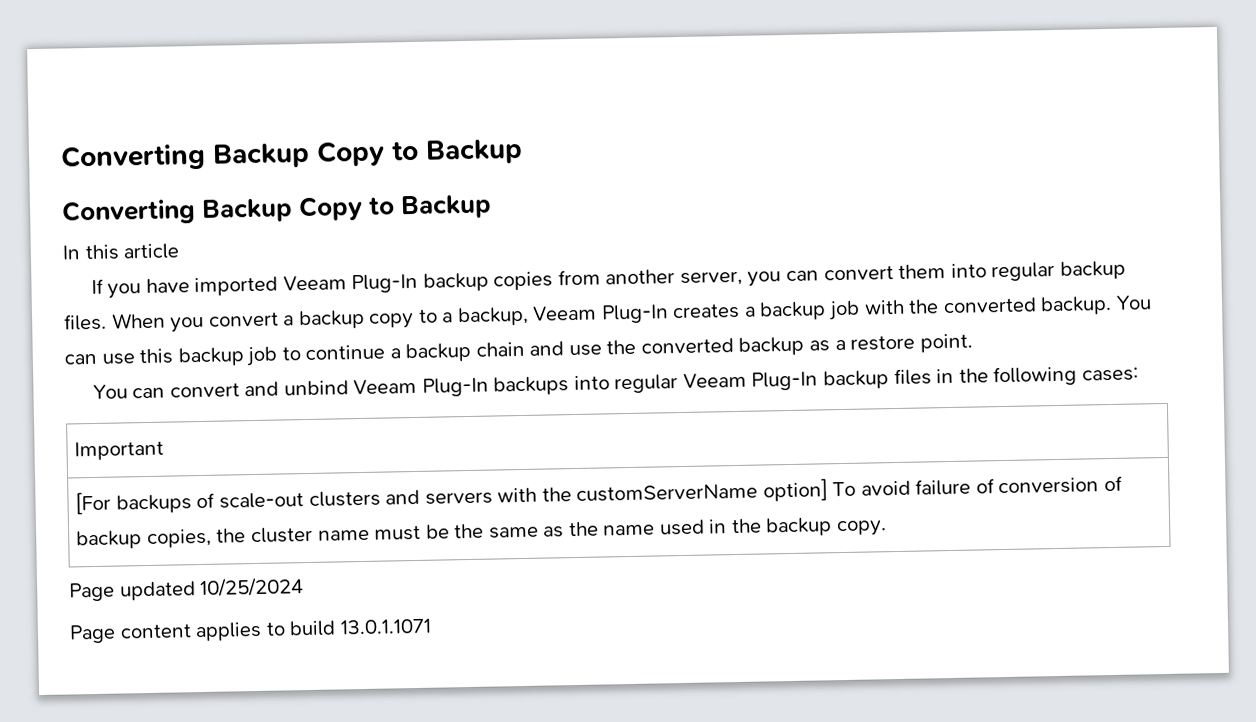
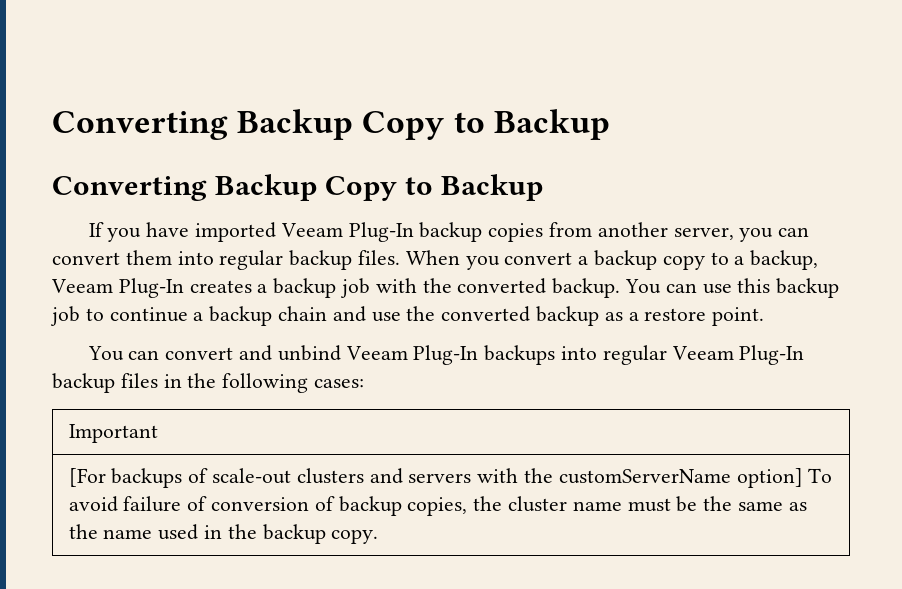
[62,243,181,261] // In this article -> (544, 187) none
[69,577,305,602] [69,618,432,644] // Page updated 10/25/2024 // Page content applies to build 13.0.1.1071 -> (379, 536) none

